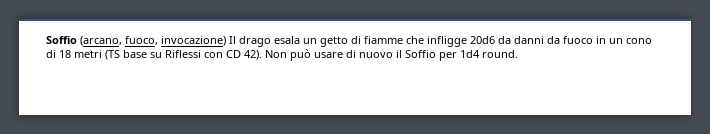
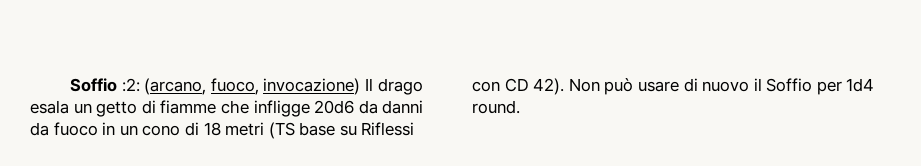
[46,36,77,44] Soffio -> [69,78,140,92] Soffio :2:

